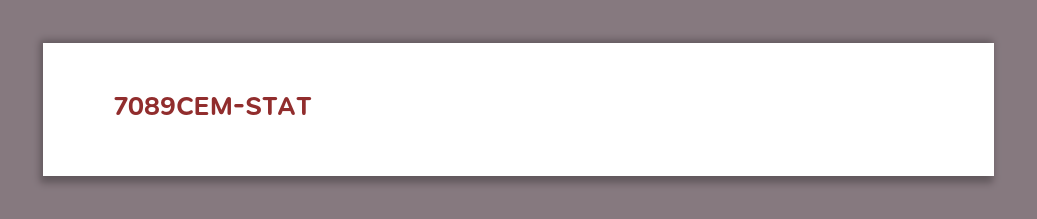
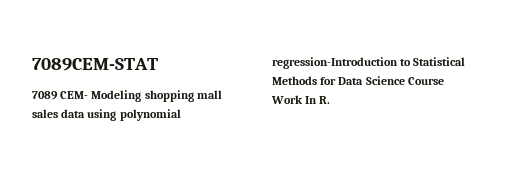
(312, 106) none -> [32,90,222,102] [32,109,181,121] [272,57,466,69] [272,76,444,85] [271,95,331,104] // 7089 CEM- Modeling shopping mall sales data using polynomial regression-Introduction to Statistical Methods for Data Science Course Work In R.

